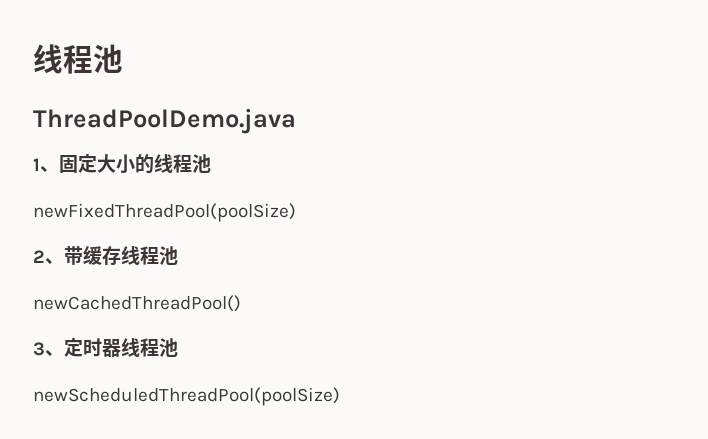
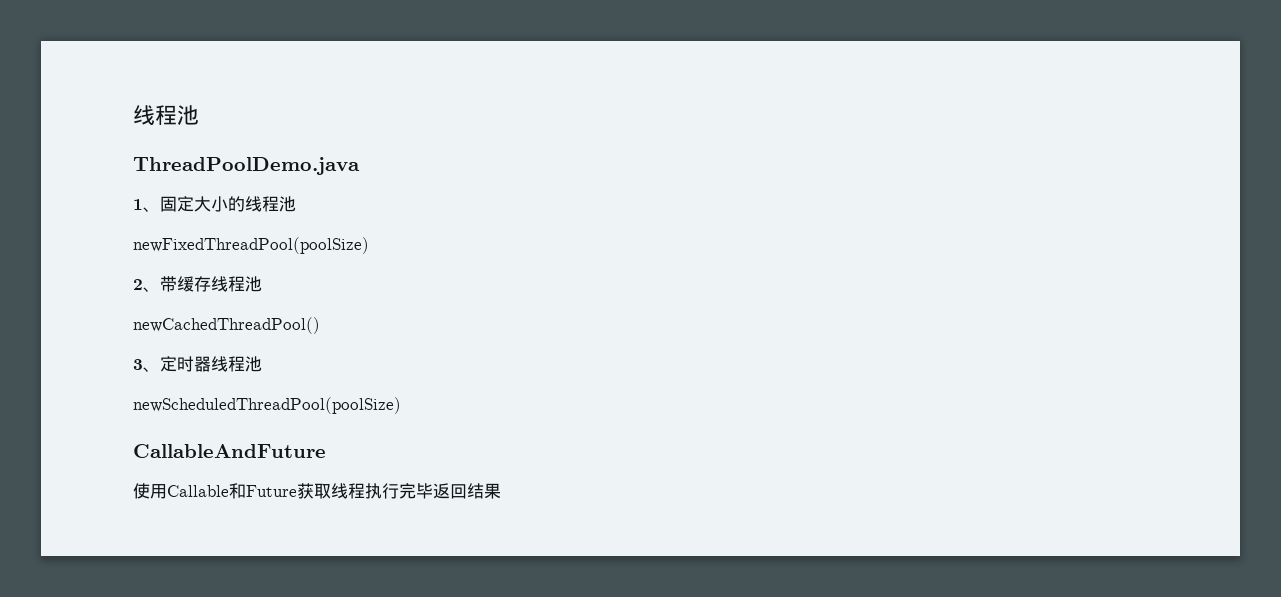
(340, 396) none -> [133,444,326,458] [133,483,501,499] // CallableAndFuture // 使用Callable和Future获取线程执行完毕返回结果

